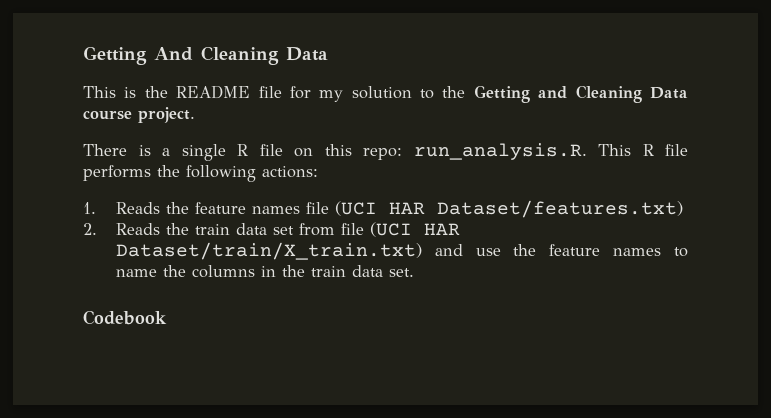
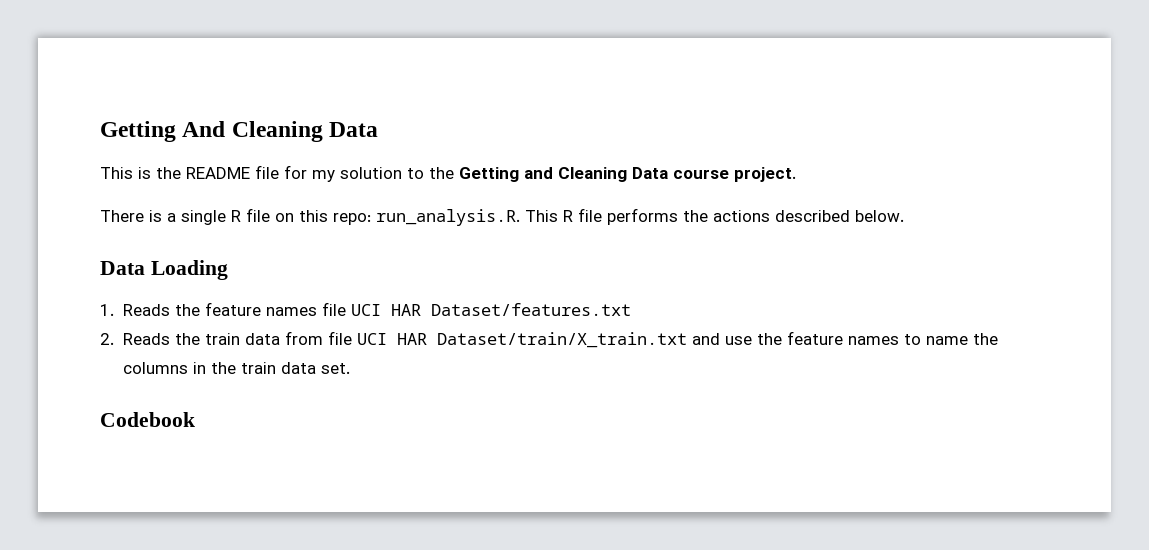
[186,165,318,182] following actions: -> [713,210,904,222] [100,260,228,280] actions described below. // Data Loading
[334,200,683,218] (UCI HAR Dataset/features.txt) -> [351,303,632,316] UCI HAR Dataset/features.txt
[272,226,294,235] set -> (281, 339) none
[369,222,460,237] [115,242,422,260] (UCI HAR Dataset/train/X_train.txt) -> [357,332,688,348] UCI HAR Dataset/train/X_train.txt

